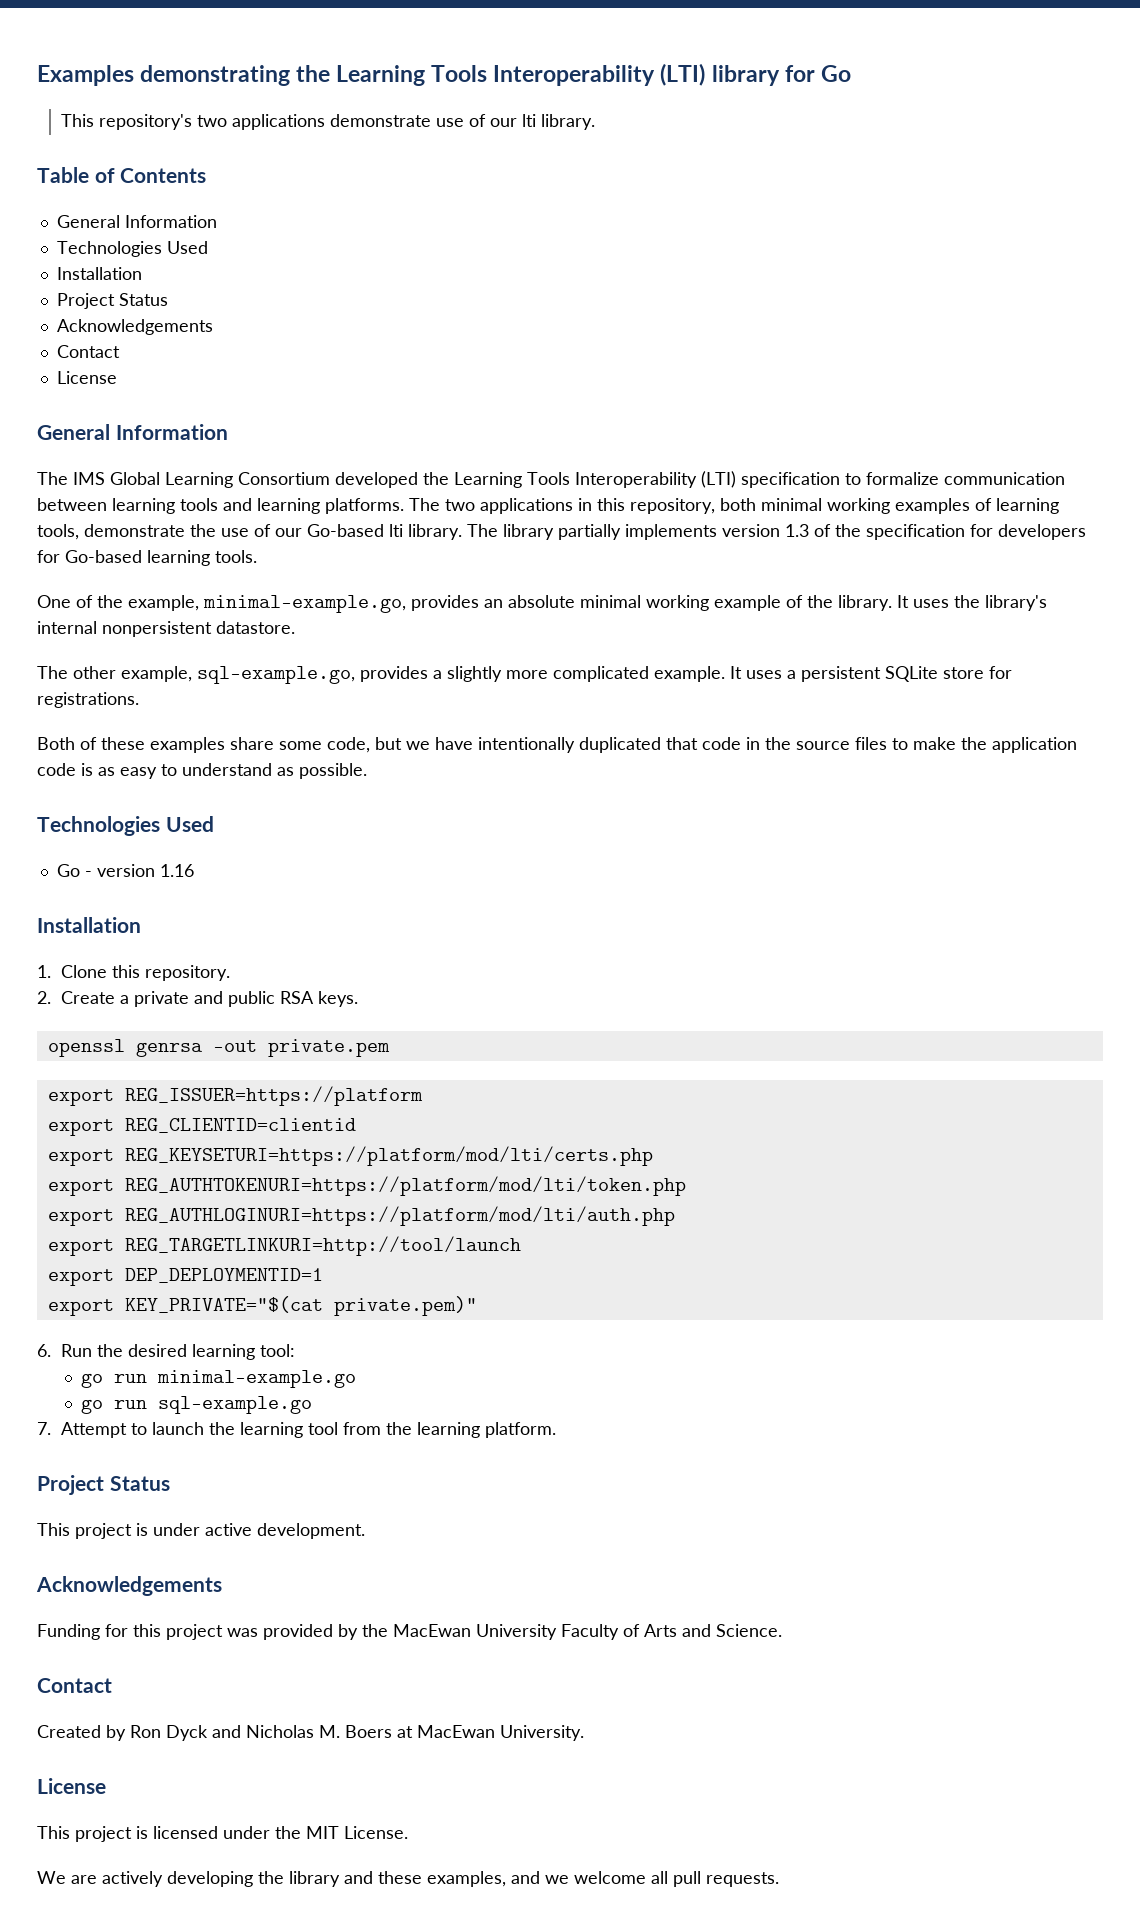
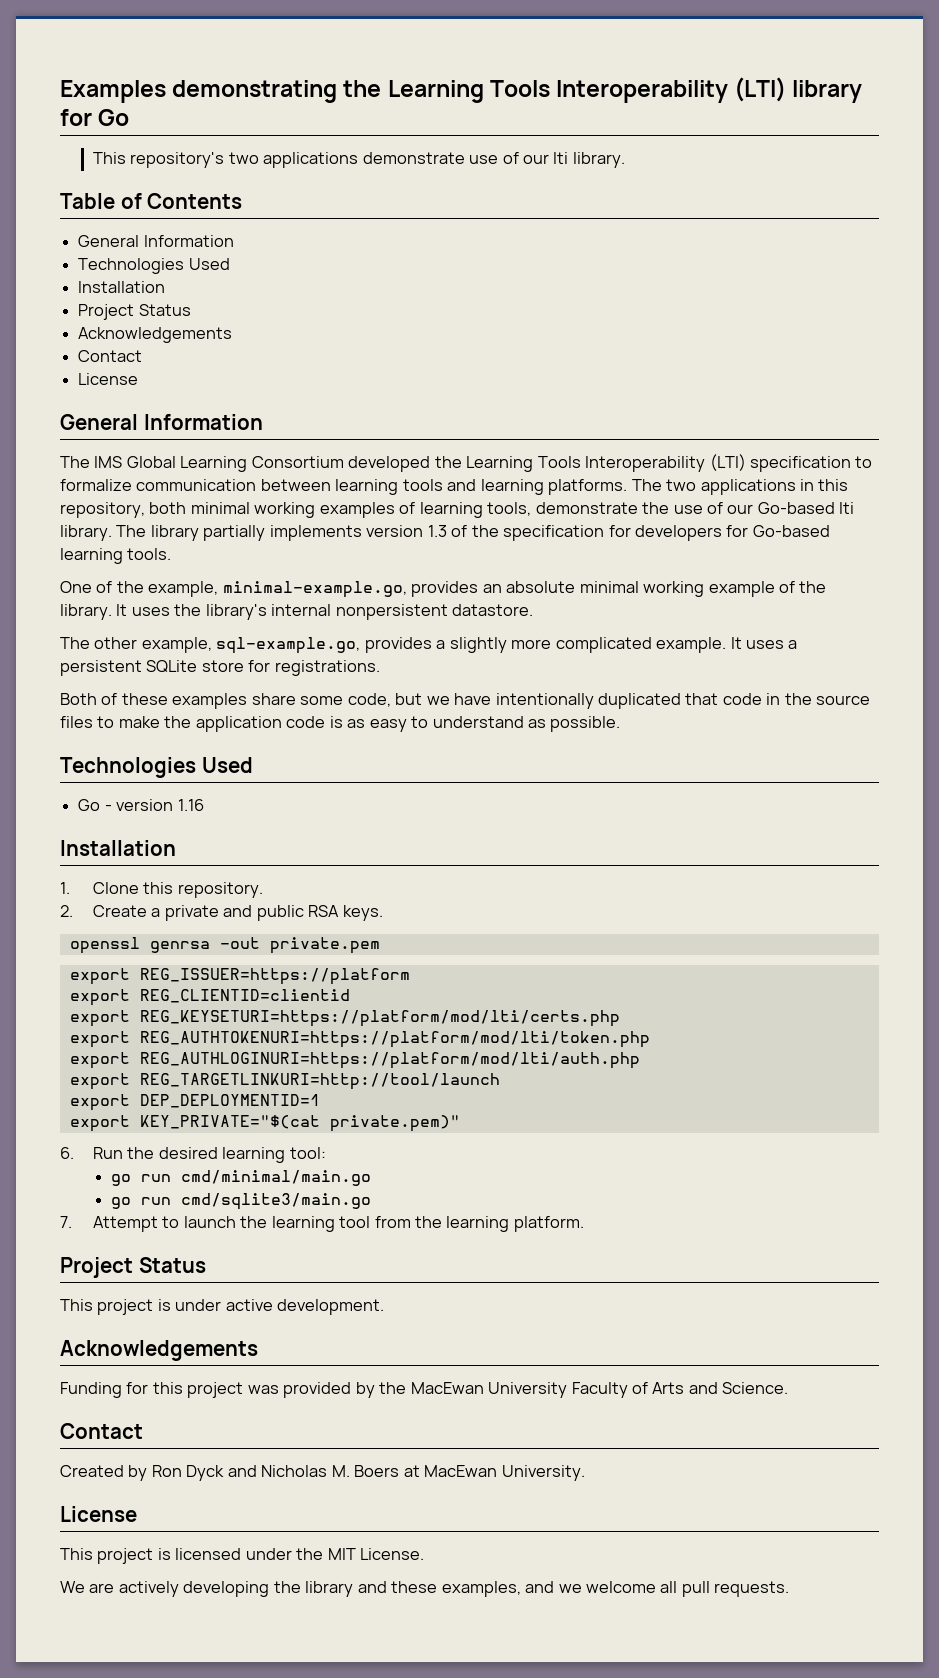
[157,1370,357,1388] [81,1396,313,1414] minimal-example.go // go run sql-example.go -> [180,1170,371,1186] [110,1193,371,1210] cmd/minimal/main.go // go run cmd/sqlite3/main.go

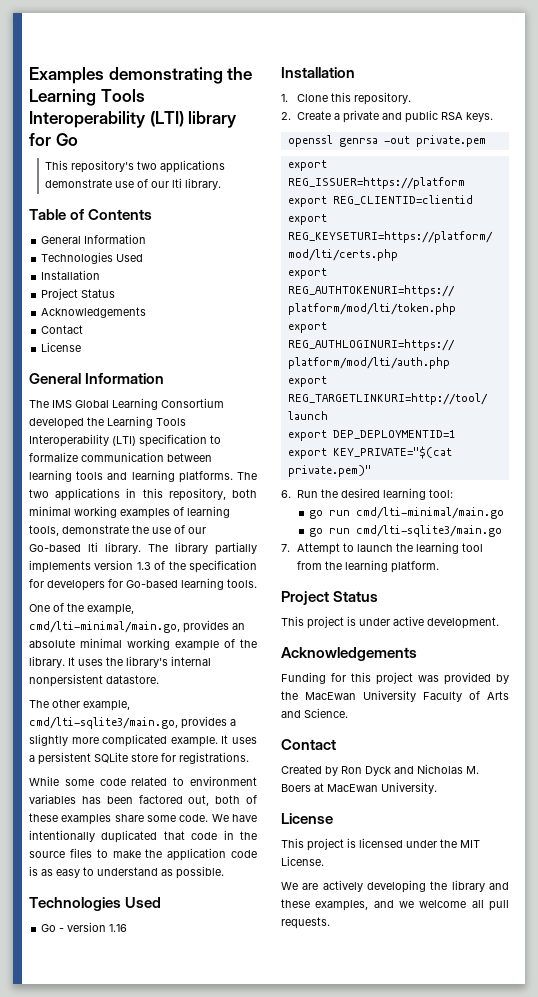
[222,581,407,598] minimal-example.go, -> [29,621,180,633] cmd/lti-minimal/main.go,
[216,637,361,654] sql-example.go, -> [29,717,178,729] cmd/lti-sqlite3/main.go,
[60,693,97,705] Both -> [29,776,257,786] [29,794,241,806] While some code related to environment variables has been factored out, both
[347,693,450,707] code, but we -> [179,814,229,822] code. We
[180,1170,371,1186] [110,1193,371,1210] cmd/minimal/main.go // go run cmd/sqlite3/main.go -> [356,507,505,519] [309,525,503,537] cmd/lti-minimal/main.go // go run cmd/lti-sqlite3/main.go

